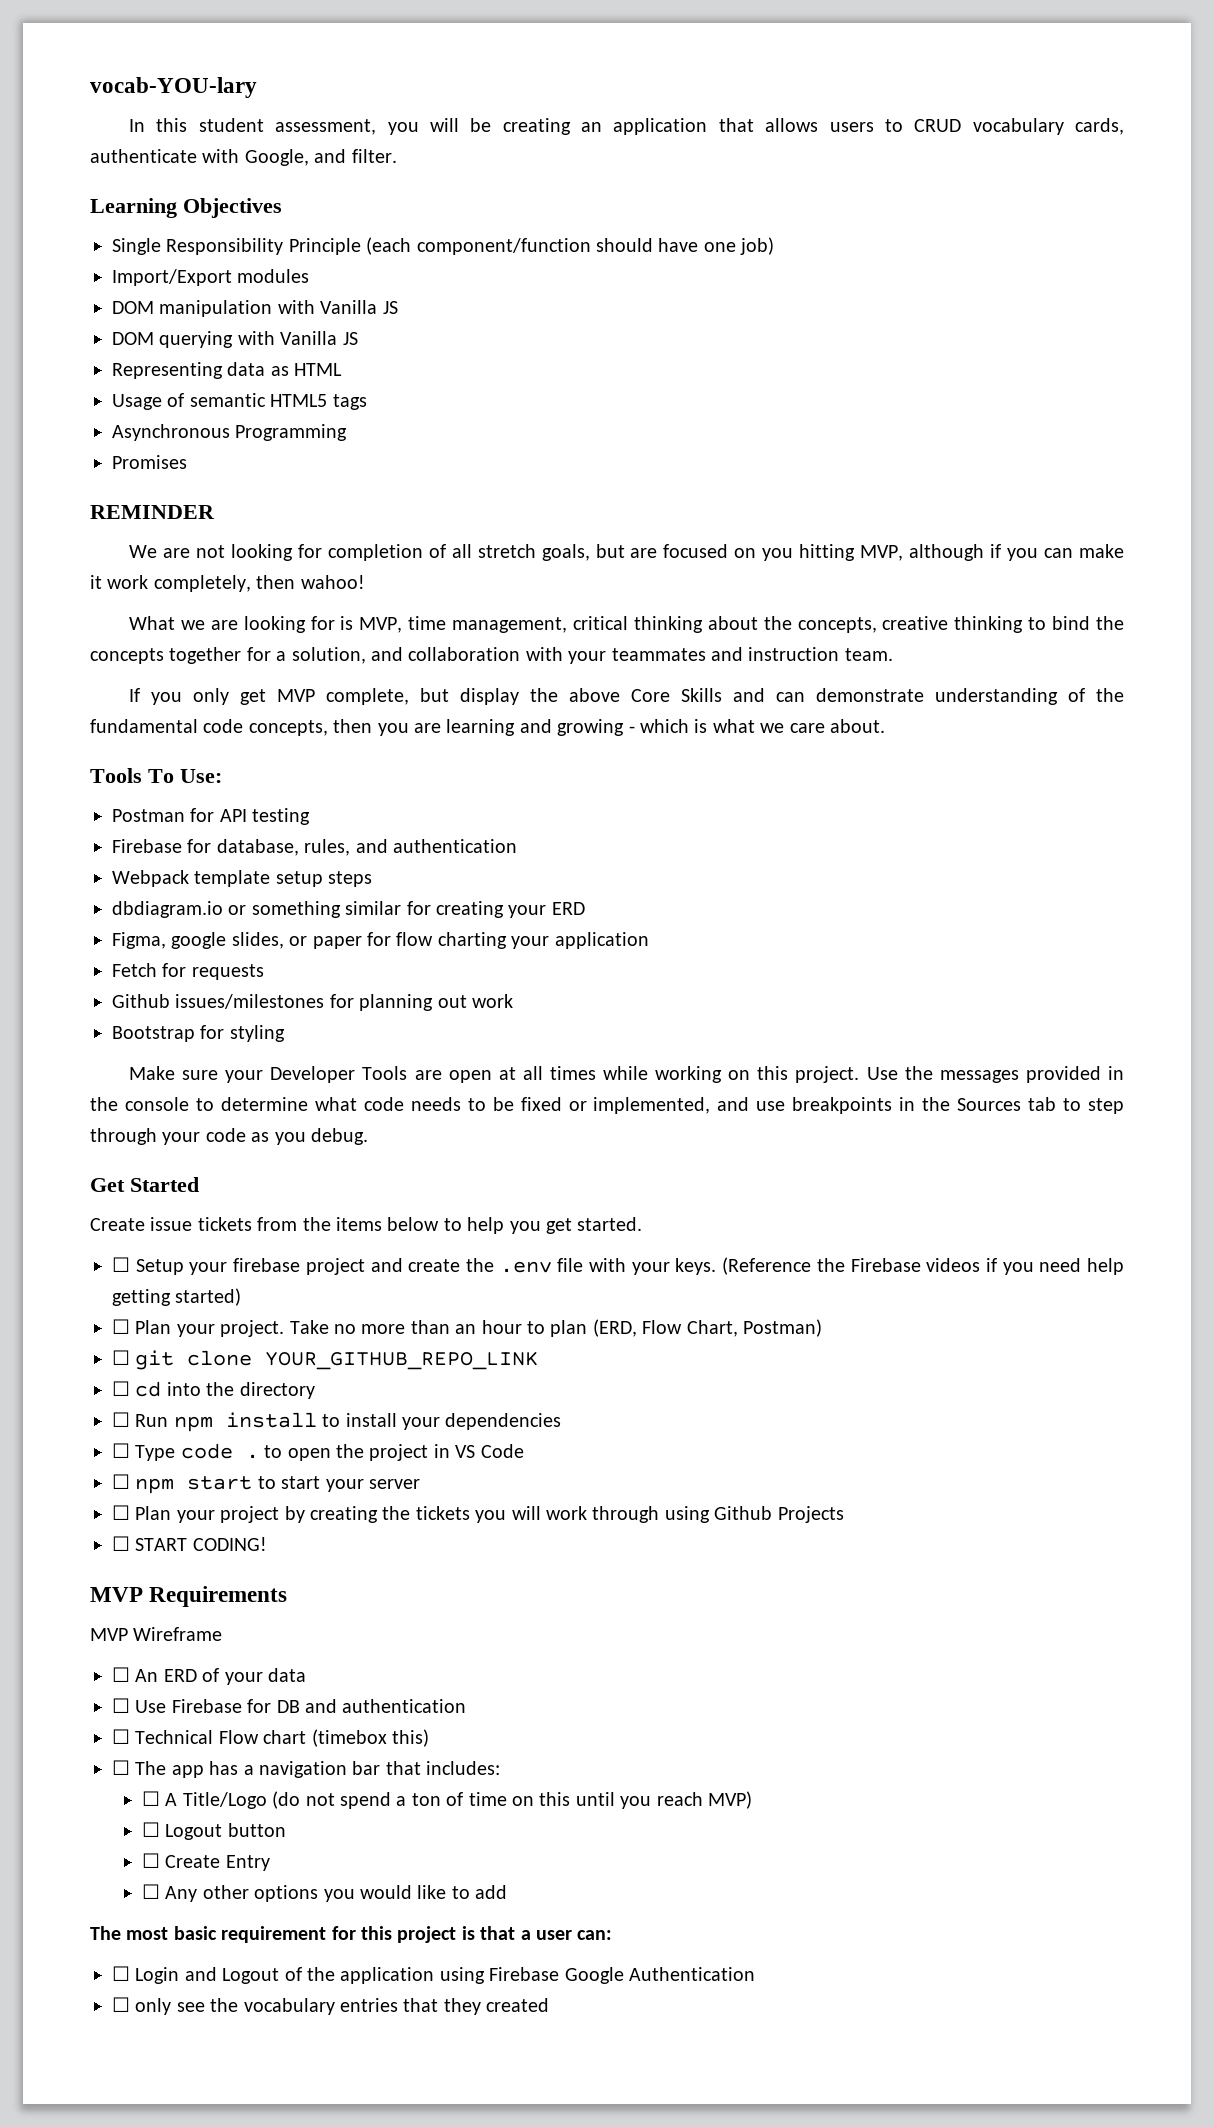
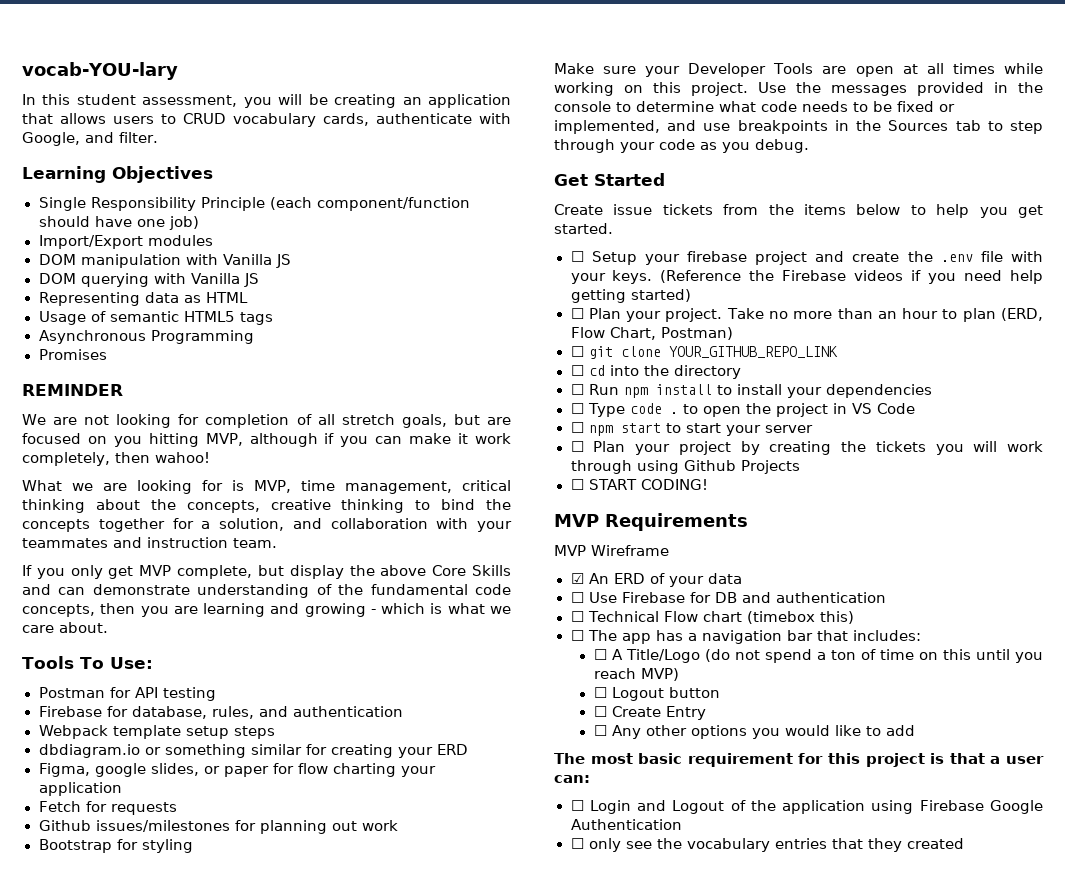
[112,1667,130,1682] ☐ -> [570,573,584,584] ☑

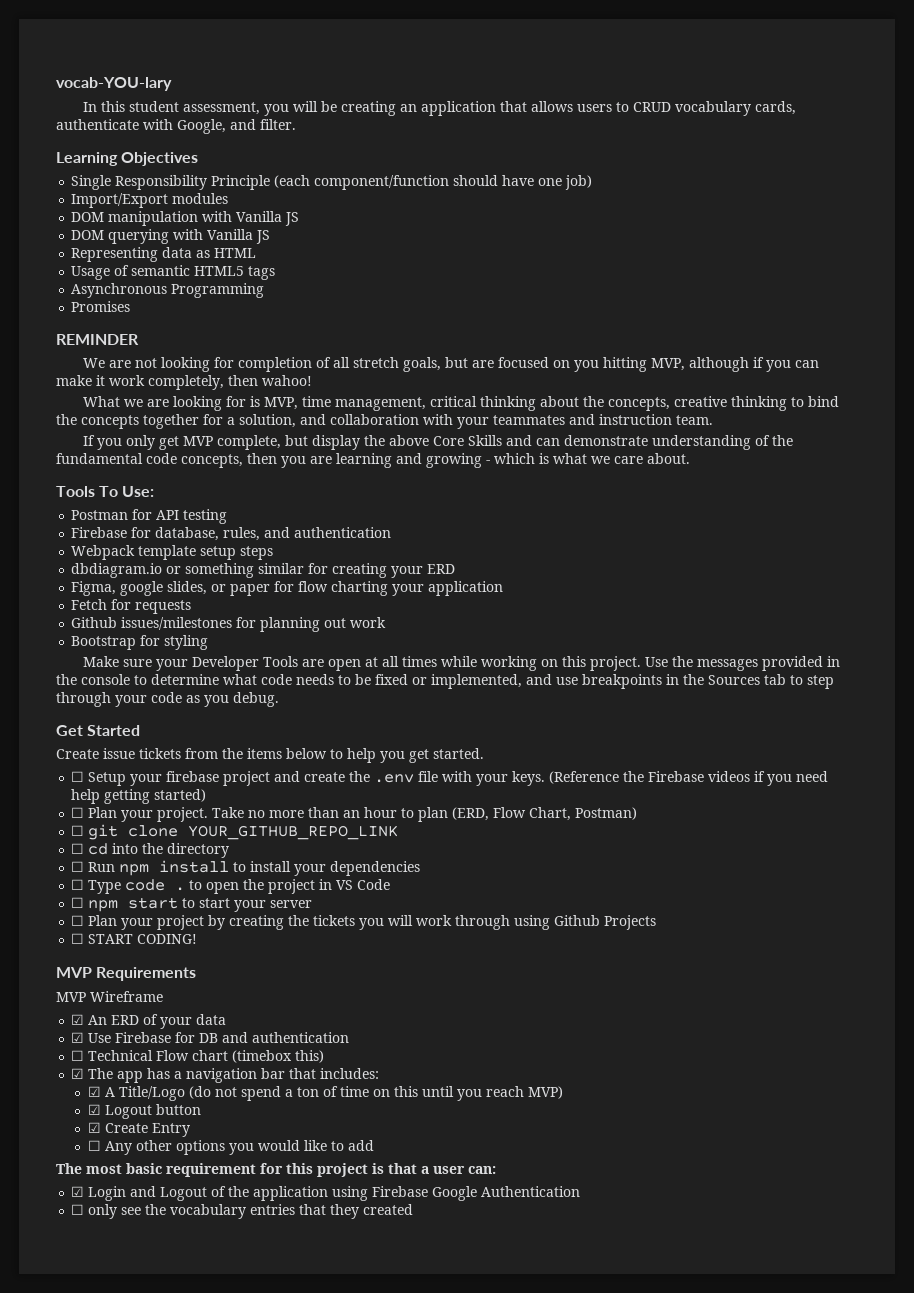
[570,592,584,603] ☐ -> [71,1032,85,1043] ☑
[570,630,584,641] ☐ -> [71,1068,85,1079] ☑
[593,649,607,660] ☐ -> [87,1086,101,1097] ☑
[593,687,607,698] ☐ -> [87,1104,101,1115] ☑
[593,706,607,717] ☐ -> [87,1122,101,1133] ☑
[570,800,584,811] ☐ -> [71,1186,85,1197] ☑

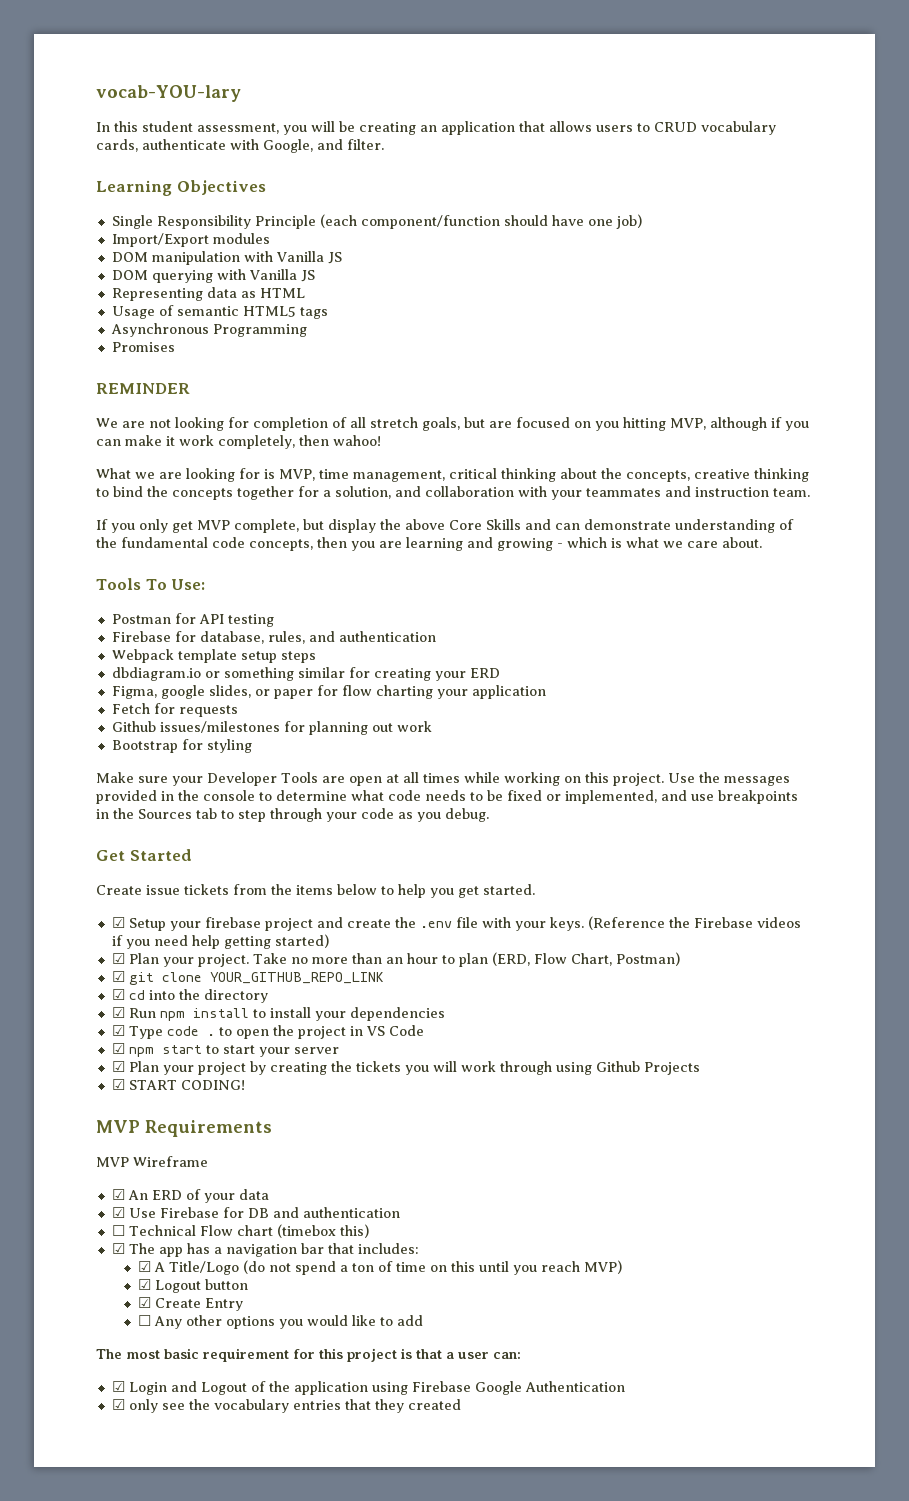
[71,771,85,782] ☐ -> [111,917,125,928] ☑
[71,807,85,818] ☐ -> [111,953,125,964] ☑
[71,825,85,836] ☐ -> [111,971,125,982] ☑
[71,843,85,854] ☐ -> [111,989,125,1000] ☑
[71,861,85,872] ☐ -> [111,1007,125,1018] ☑
[71,879,85,890] ☐ -> [111,1025,125,1036] ☑
[71,897,85,908] ☐ -> [111,1043,125,1054] ☑
[71,915,85,926] ☐ -> [111,1061,125,1072] ☑
[71,933,85,944] ☐ -> [111,1079,125,1090] ☑
[71,1204,85,1215] ☐ -> [111,1399,125,1410] ☑

